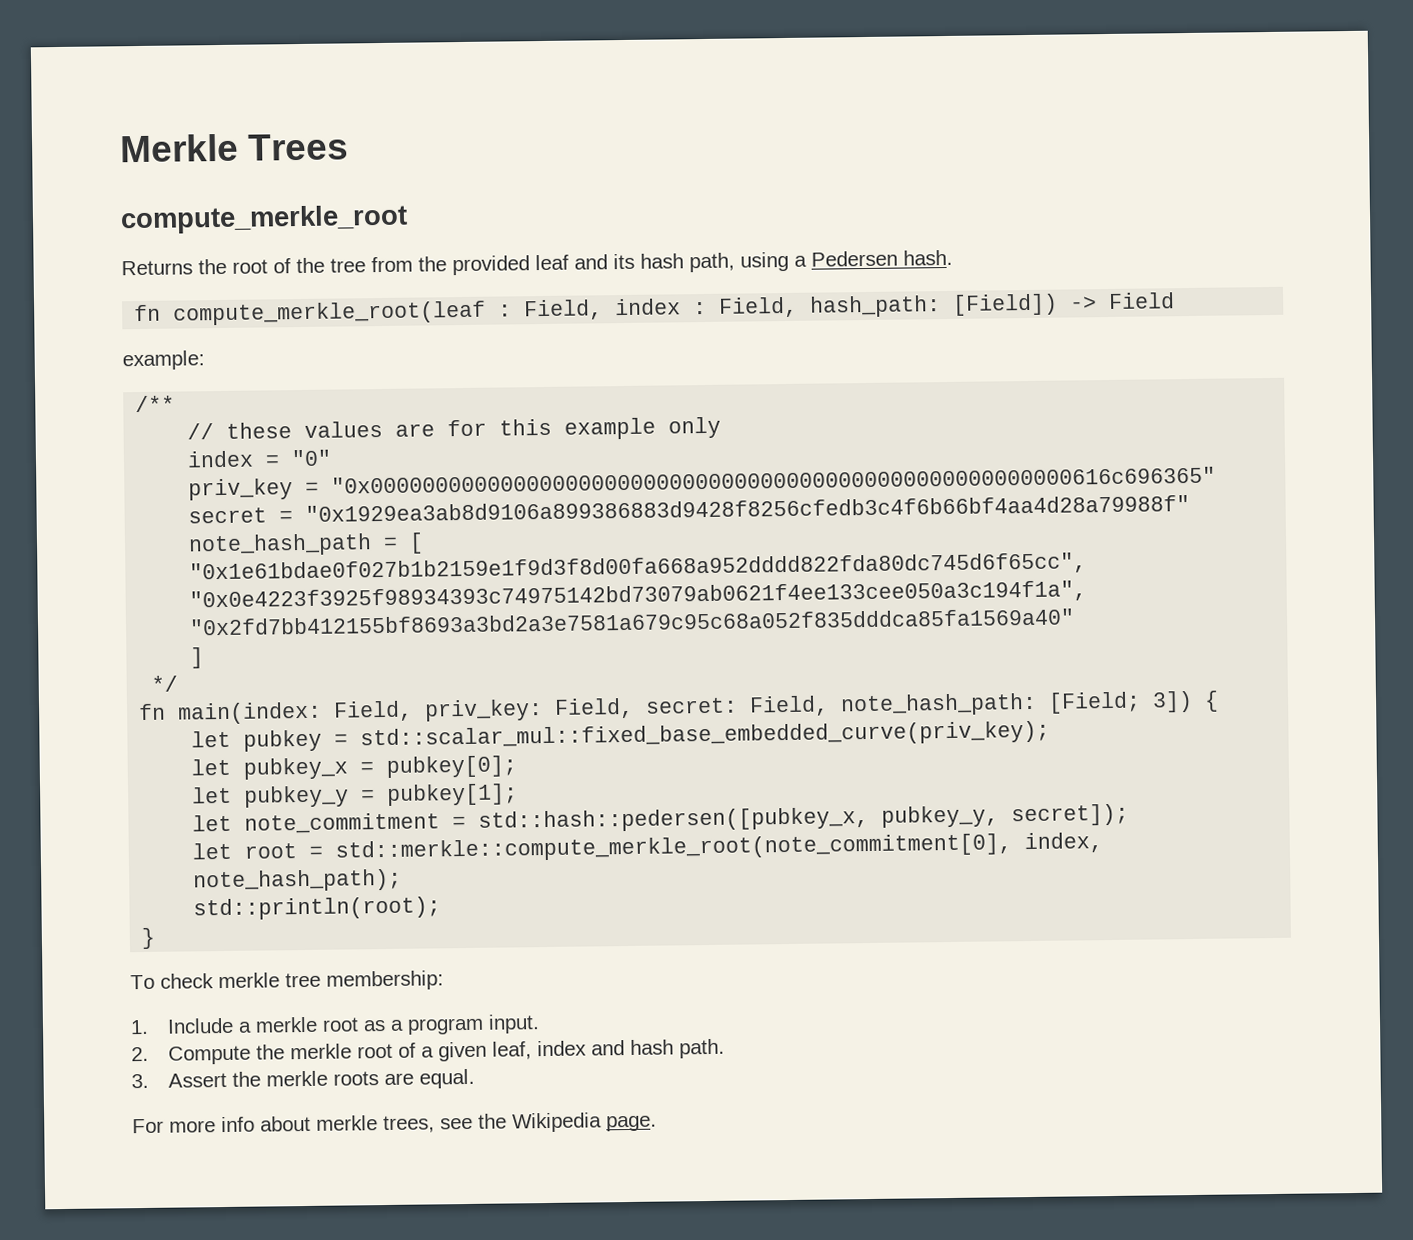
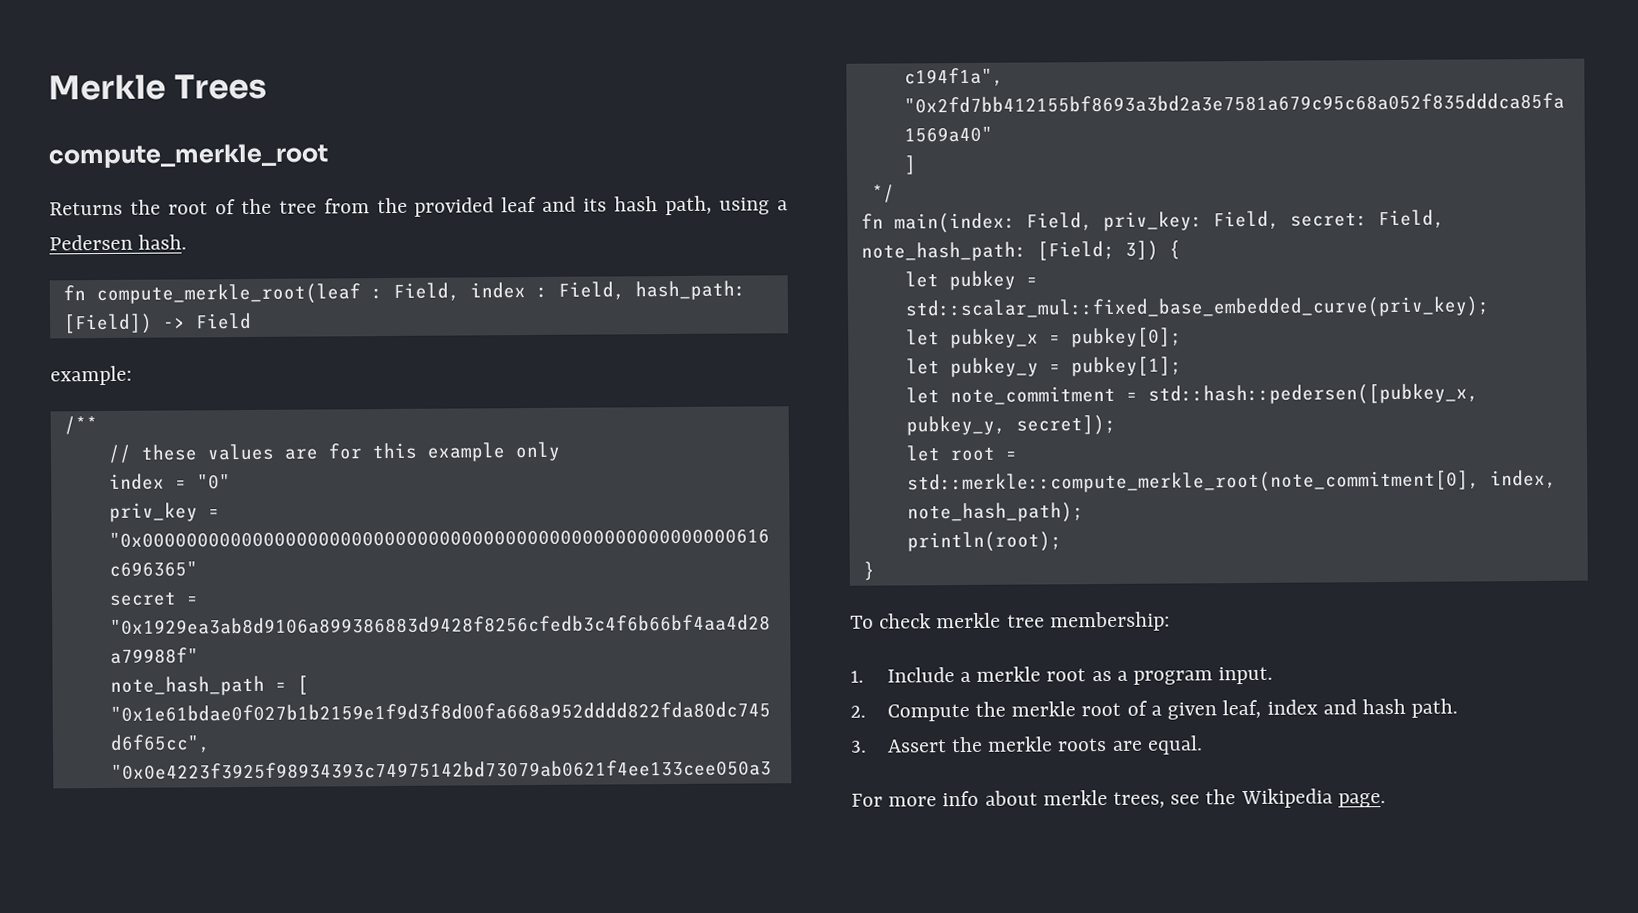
[193,896,442,921] std::println(root); -> [906,531,1062,553] println(root);

